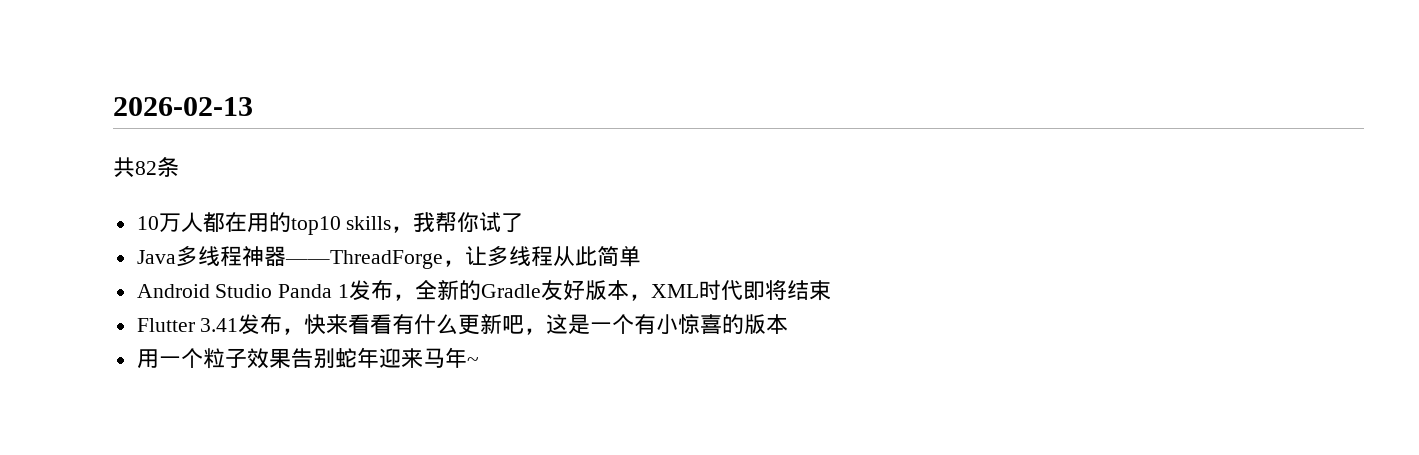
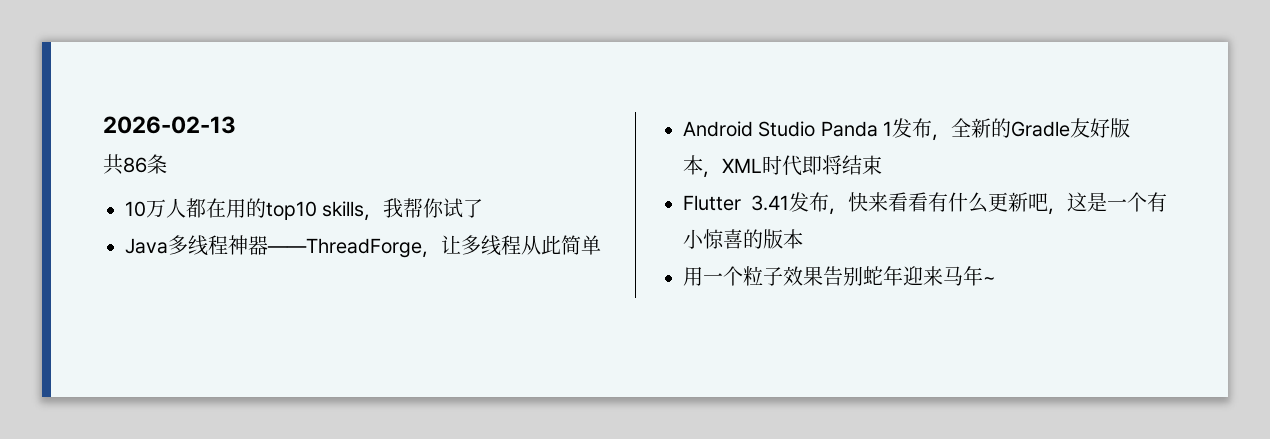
[135,161,157,175] 82 -> [123,157,147,173] 86

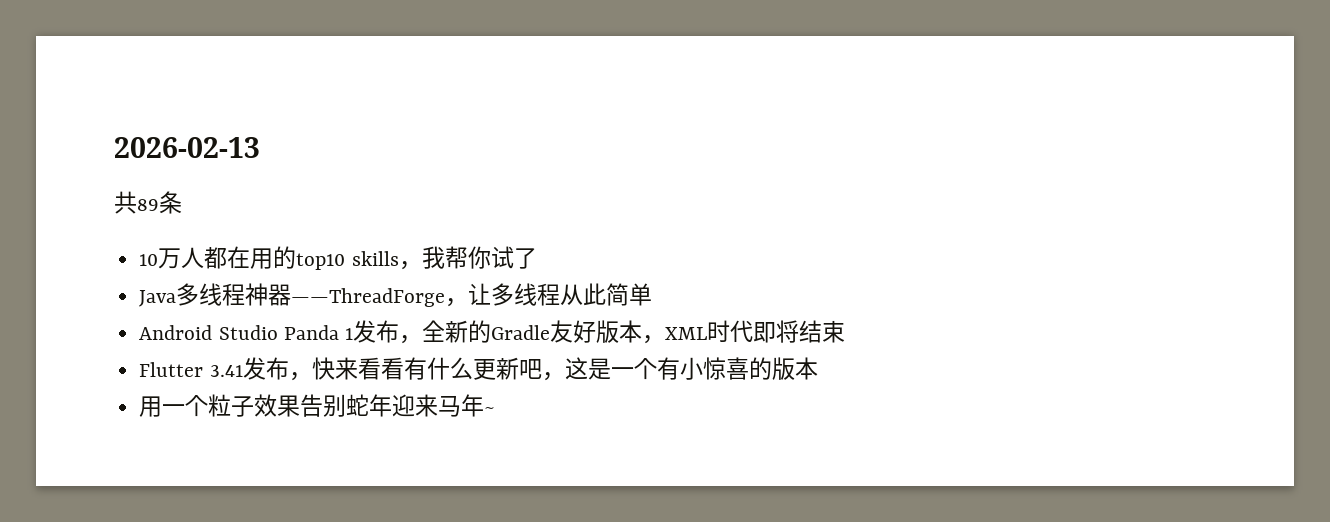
[123,157,147,173] 86 -> [137,199,159,211] 89

